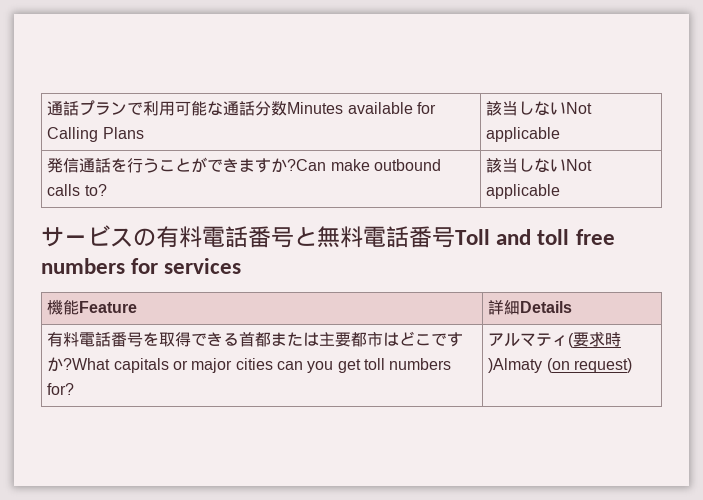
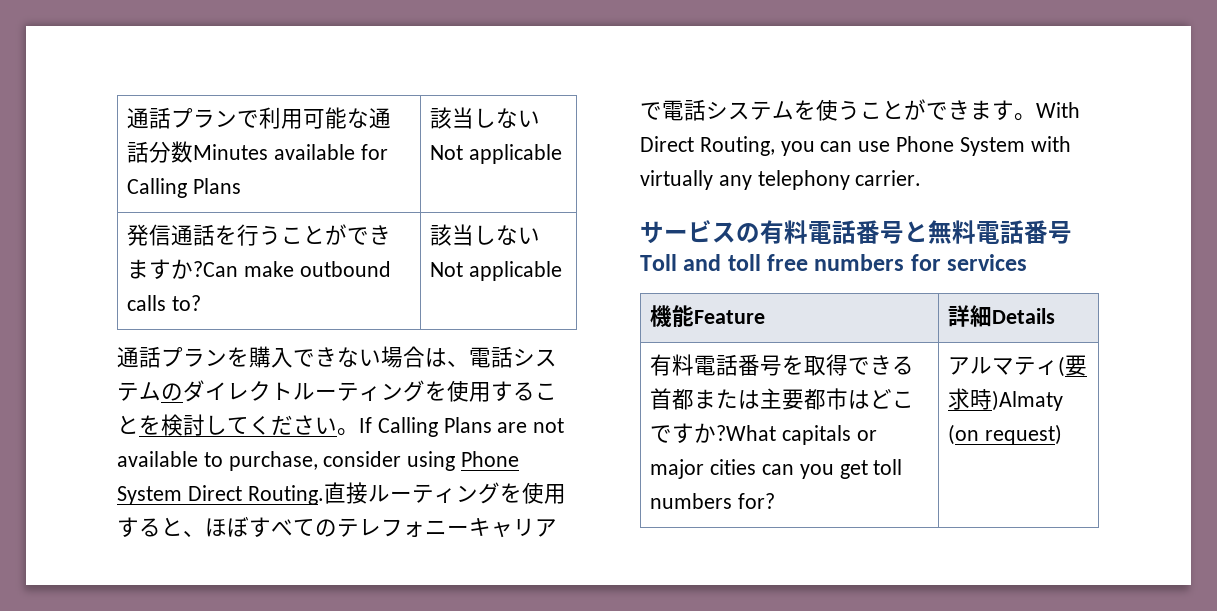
(561, 191) none -> [117,346,557,368] [117,380,557,402] [117,414,565,437] [117,451,520,471] [117,482,566,505] [117,516,557,538] [640,99,1080,121] [640,136,1071,156] [640,170,922,190] // 通話プランを購入できない場合は、電話システムのダイレクトルーティングを使用することを検討してください。If Calling Plans are not available to purchase, consider using Phone System Direct Routing.直接ルーティングを使用すると、ほぼすべてのテレフォニーキャリアで電話システムを使うことができます。With Direct Routing, you can use Phone System with virtually any telephony carrier.

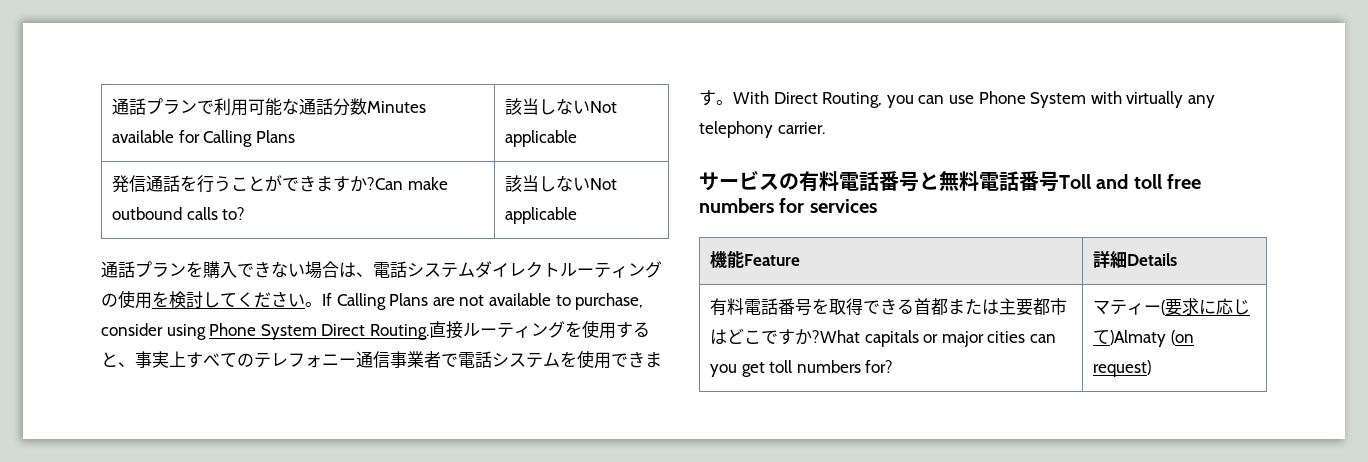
[161,383,183,401] の -> (475, 269) none
[425,380,557,402] [117,415,139,434] を使用すること -> [101,290,152,309] の使用
[205,516,249,537] ほぼ -> [135,351,186,368] 事実上
[469,518,557,538] キャリア -> [356,351,441,368] 通信事業者
[838,99,926,120] うことが -> [594,352,611,369] 用
[948,355,1088,377] [948,388,993,410] アルマティ(要求時 -> [1093,298,1251,316] [1093,330,1111,344] マティー(要求に応じて

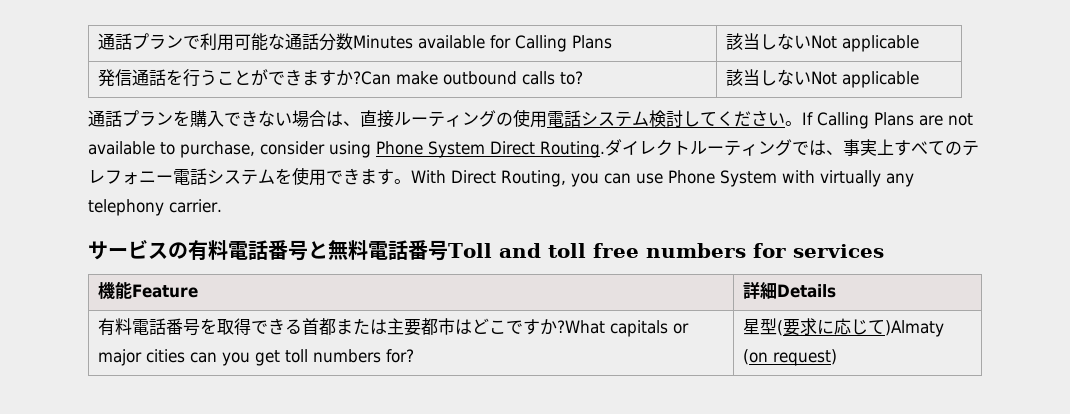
[373,261,560,278] 電話システムダイレクト -> [360,110,394,128] 直接
[152,291,169,307] を -> [547,110,649,127] 電話システム
[428,320,650,339] [101,352,118,367] 直接ルーティングを使用すると -> [604,139,826,156] ダイレクトルーティングでは
[356,351,458,368] 通信事業者で -> (173, 179) none
[1093,299,1162,315] マティー -> [743,318,778,335] 星型

